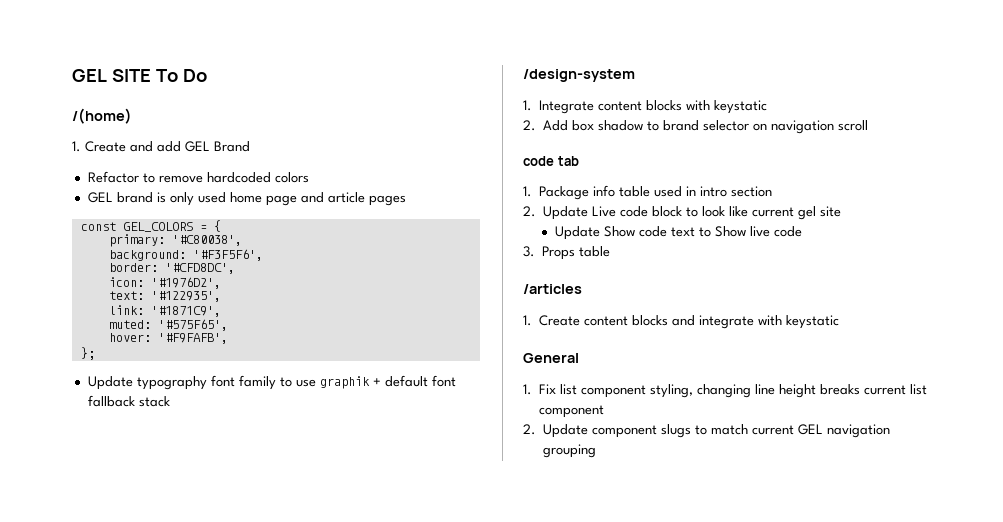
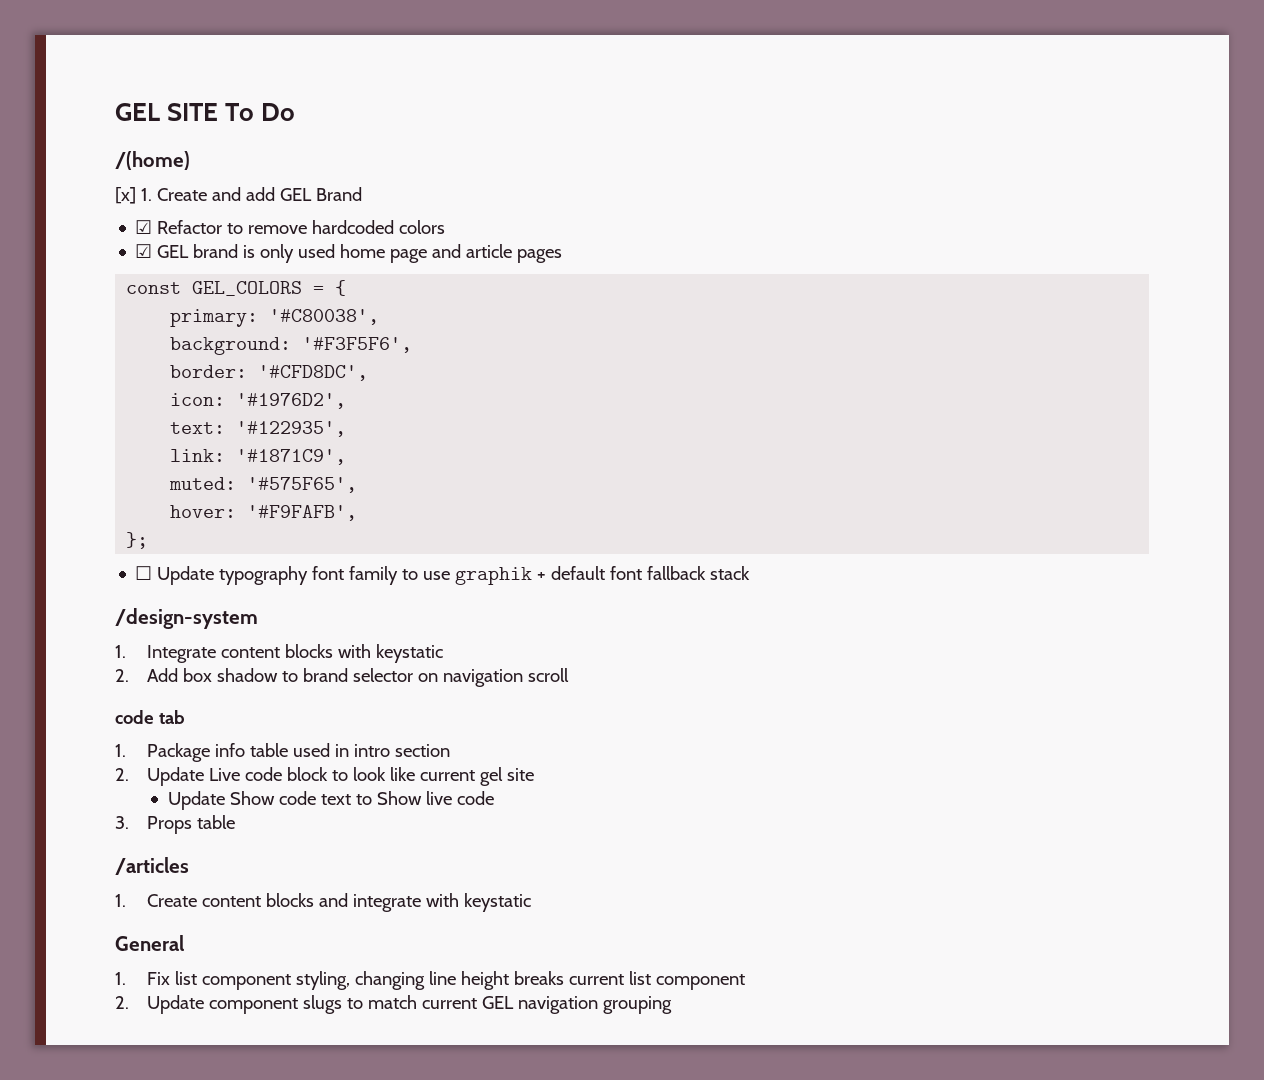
(132, 116) none -> [115,187,136,204] [x]
(250, 146) none -> [135,220,153,234] ☑
(309, 177) none -> [135,244,153,258] ☑
(95, 353) none -> [135,566,153,580] ☐

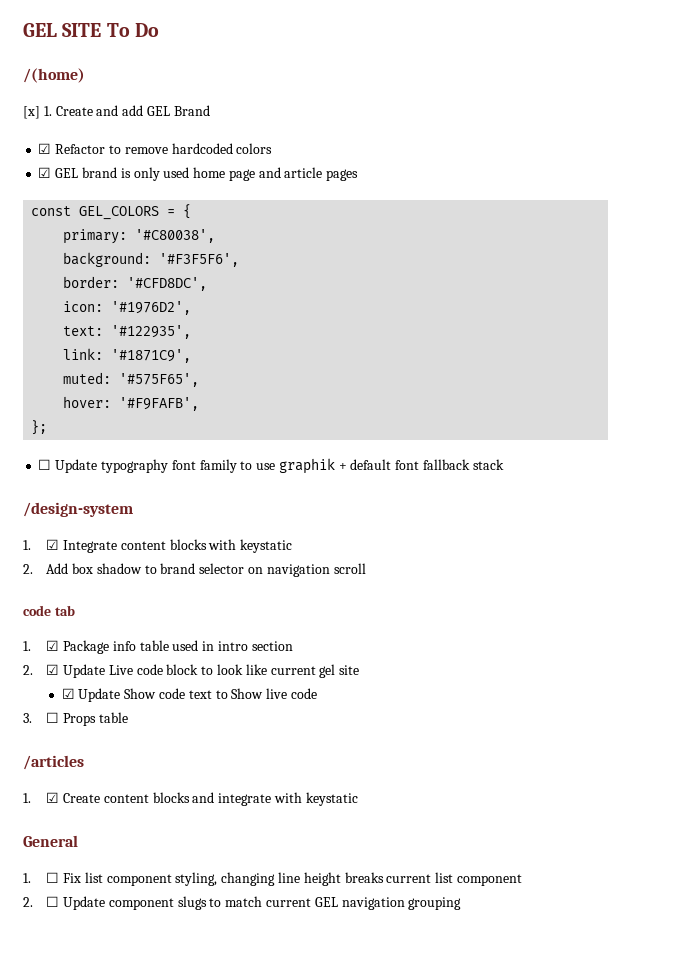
(126, 651) none -> [46,539,60,550] ☑
(126, 750) none -> [46,640,60,651] ☑
(129, 774) none -> [46,664,60,675] ☑
(535, 774) none -> [61,688,75,699] ☑
(129, 822) none -> [46,712,60,723] ☐
(126, 900) none -> [46,792,60,803] ☑
(126, 978) none -> [46,872,60,883] ☐
(129, 1002) none -> [46,896,60,907] ☐

